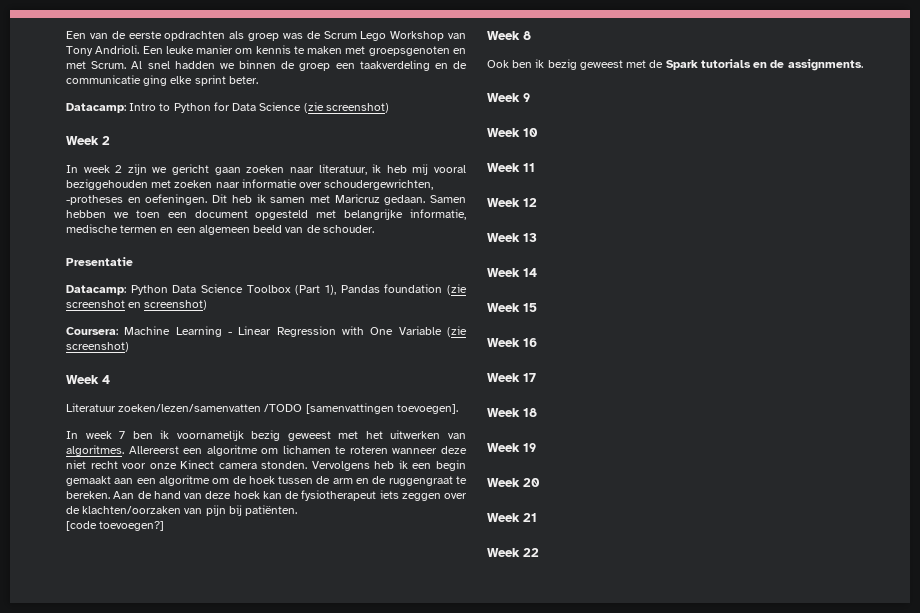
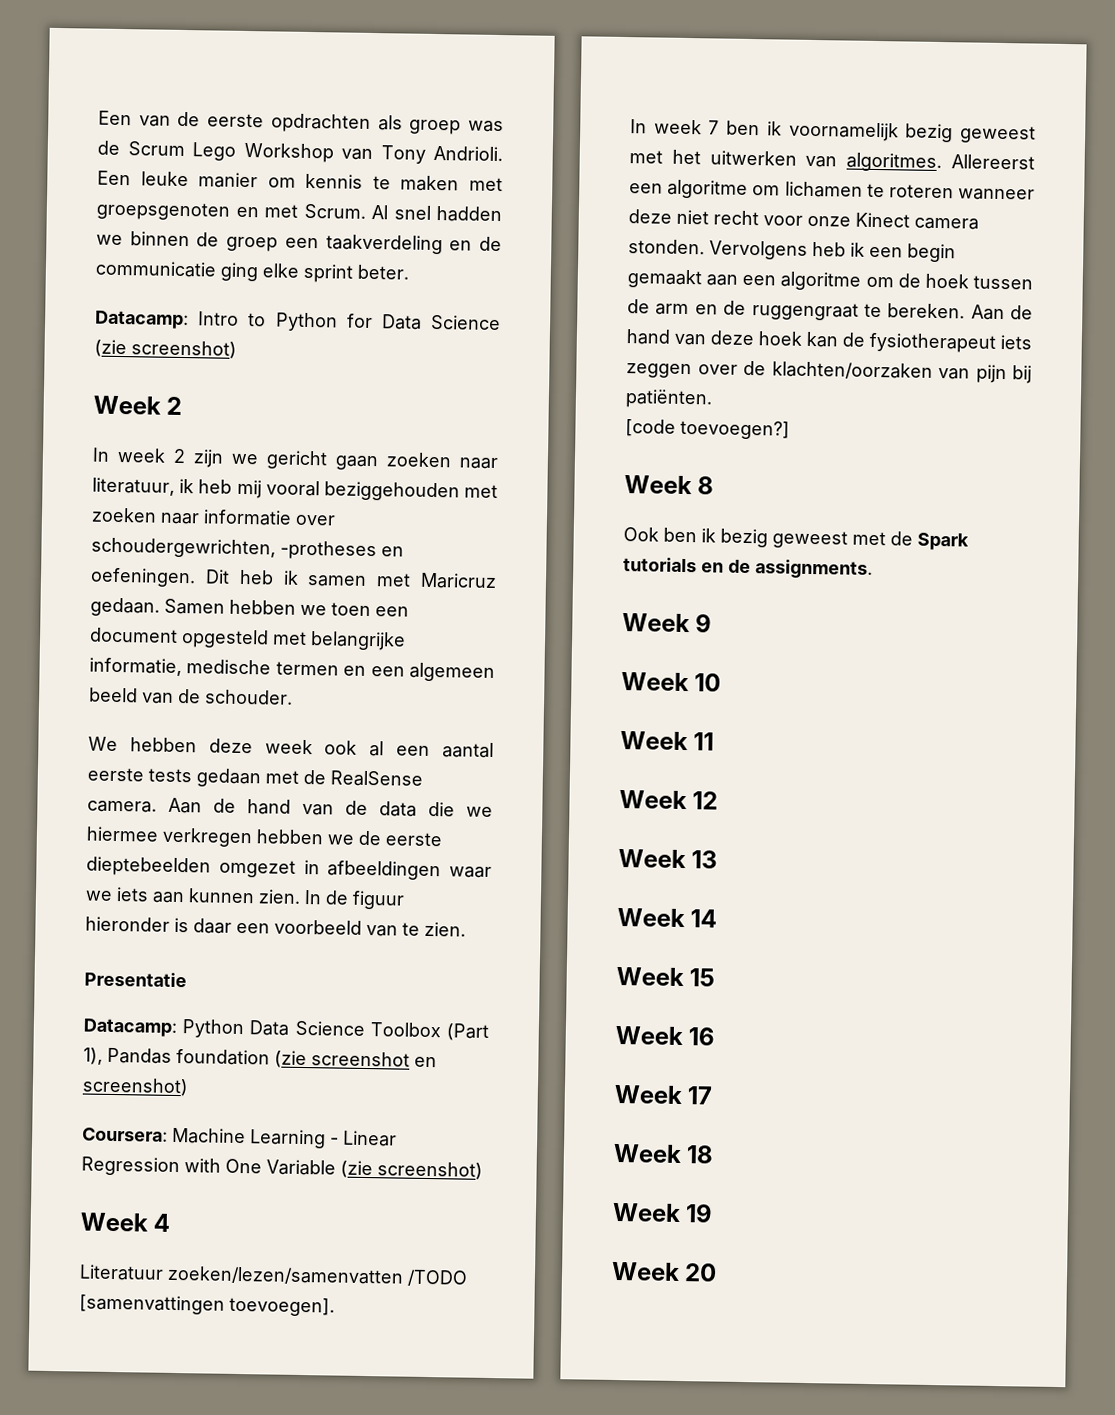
(374, 229) none -> [88,736,494,758] [87,767,423,788] [87,797,493,817] [86,826,442,848] [86,856,492,881] [85,887,405,910] [85,916,466,937] // We hebben deze week ook al een aantal eerste tests gedaan met de RealSense camera. Aan de hand van de data die we hiermee verkregen hebben we de eerste dieptebeelden omgezet in afbeeldingen waar we iets aan kunnen zien. In de figuur hieronder is daar een voorbeeld van te zien.
[487,513,537,522] [487,548,539,557] // Week 21 // Week 22 -> (718, 1272) none

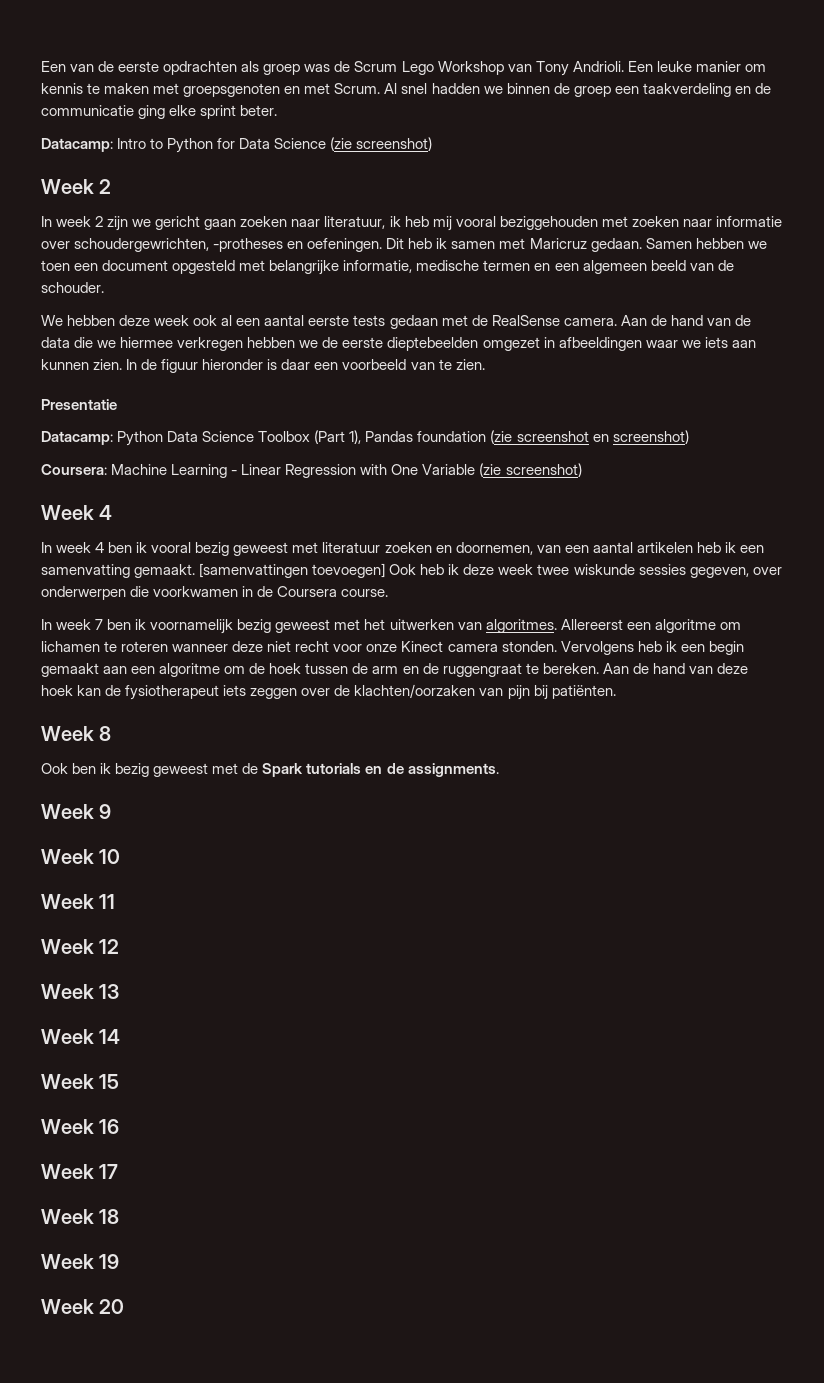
[79,1264,468,1287] [79,1294,335,1317] Literatuur zoeken/lezen/samenvatten /TODO [samenvattingen toevoegen]. -> [41,542,764,556] [41,563,782,578] [41,586,389,600] In week 4 ben ik vooral bezig geweest met literatuur zoeken en doornemen, van een aantal artikelen heb ik een samenvatting gemaakt. [samenvattingen toevoegen] Ook heb ik deze week twee wiskunde sessies gegeven, over onderwerpen die voorkwamen in de Coursera course.
[625,419,790,440] // [code toevoegen?] -> (616, 692) none

